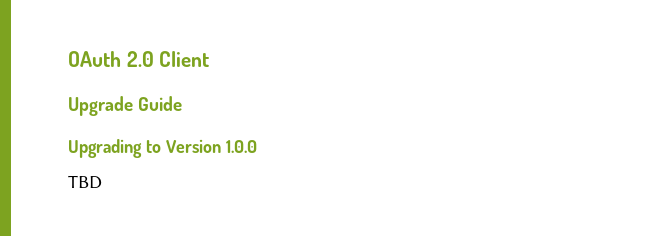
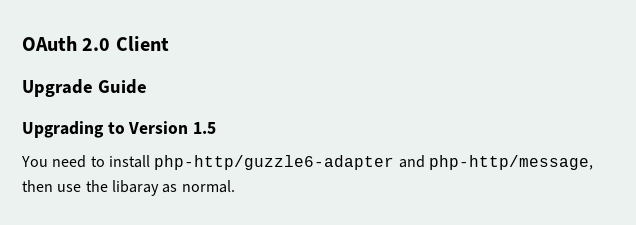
[225,140,257,153] [68,175,102,189] 1.0.0 // TBD -> [193,122,217,134] [21,155,593,170] [22,180,235,196] 1.5 // You need to install php-http/guzzle6-adapter and php-http/message, then use the libaray as normal.

